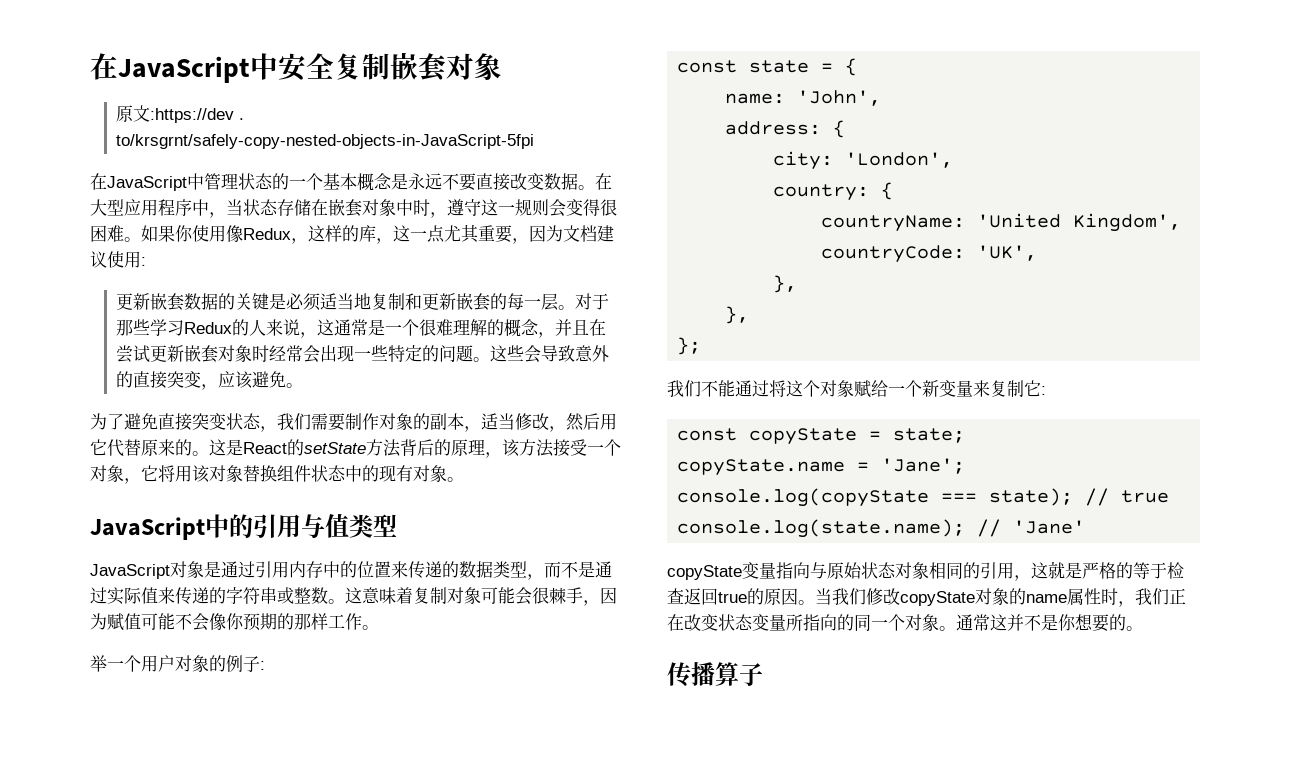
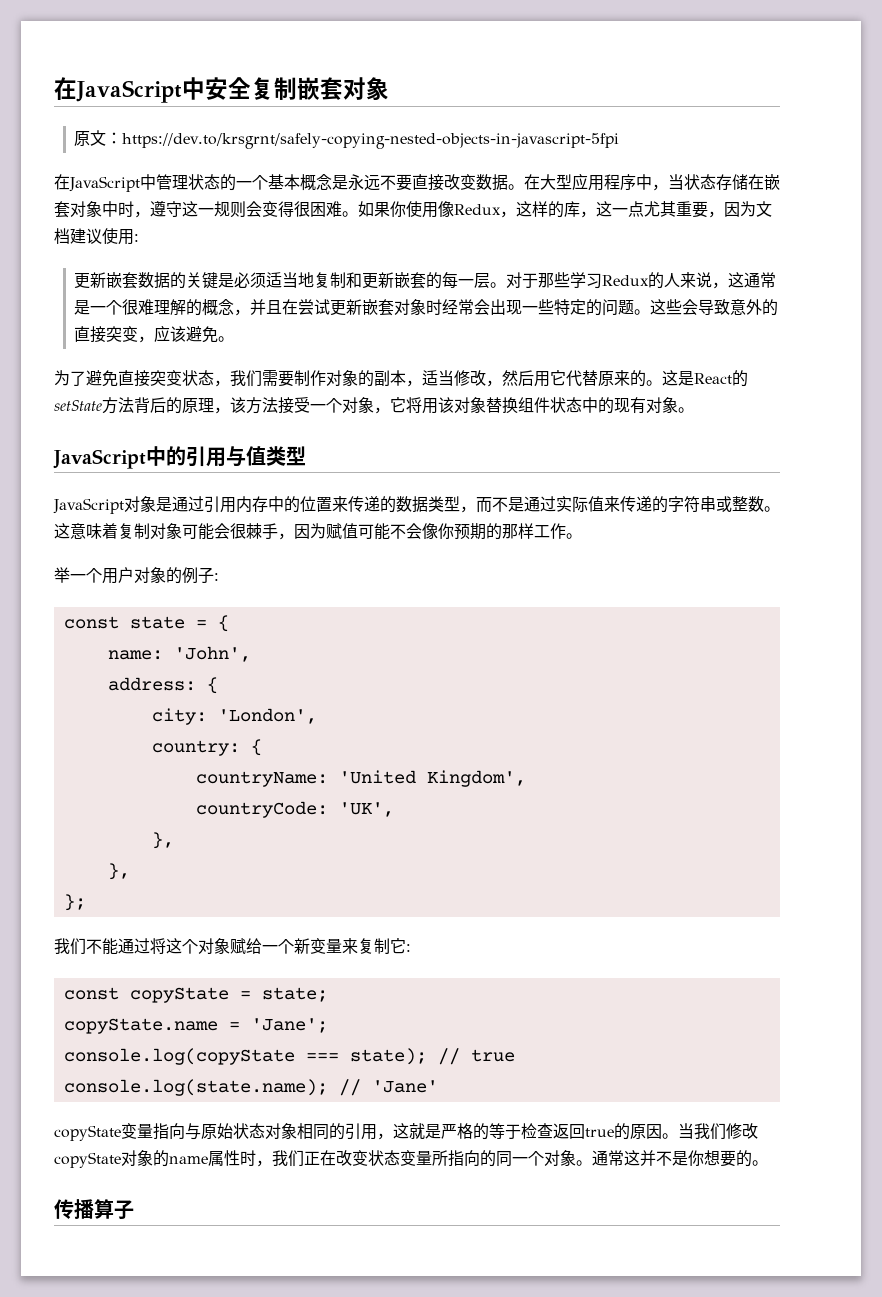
[150,108,245,123] [116,134,535,149] :https://dev . to/krsgrnt/safely-copy-nested-objects-in-JavaScript-5fpi -> [106,132,620,149] ：https://dev.to/krsgrnt/safely-copying-nested-objects-in-javascript-5fpi

